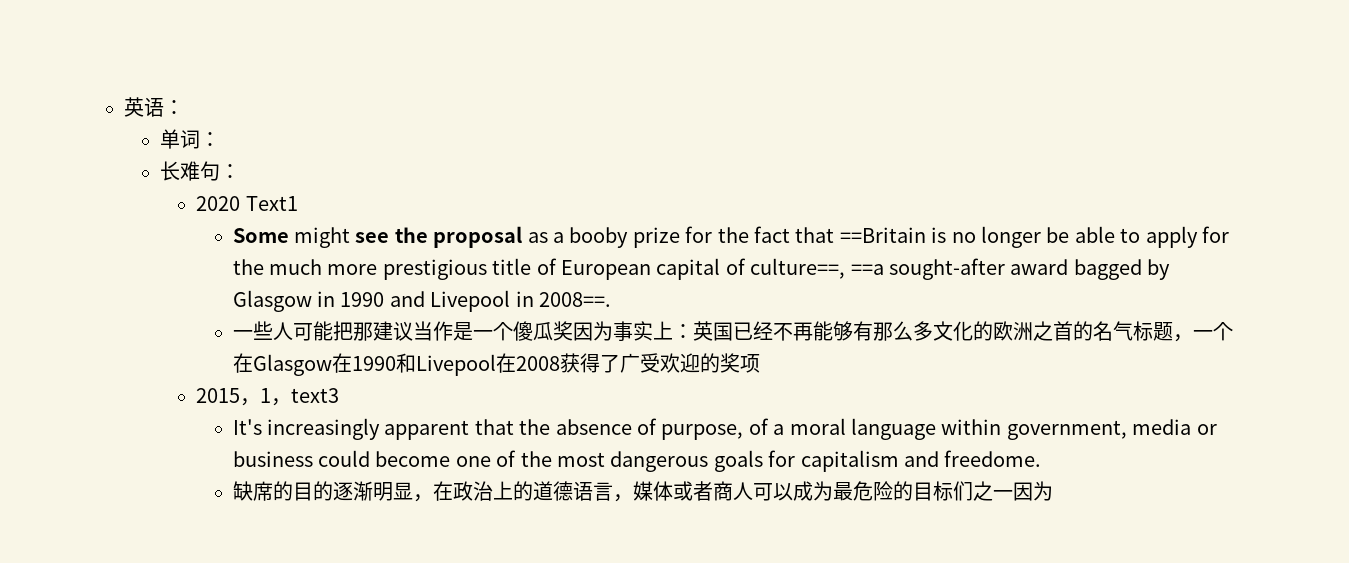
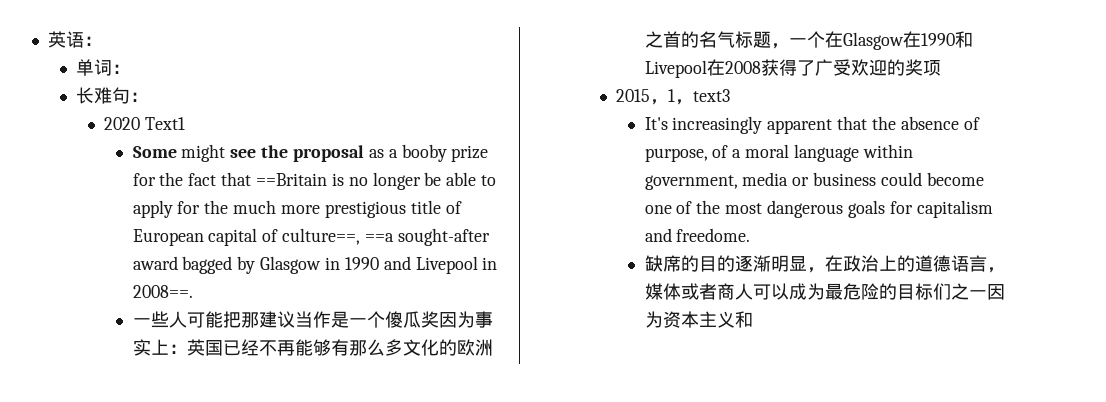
(1053, 491) none -> [662,311,753,328] 资本主义和

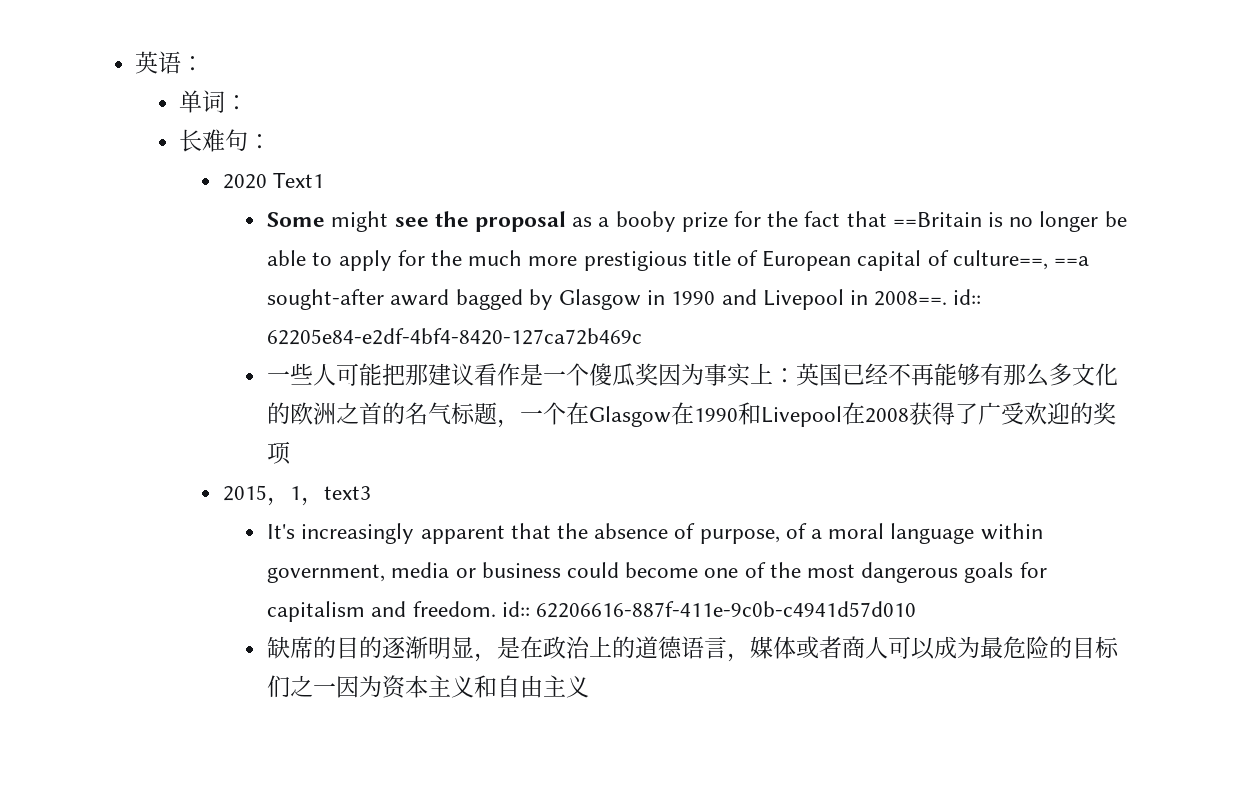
(193, 291) none -> [953,289,982,305] [267,328,643,345] id:: 62205e84-e2df-4bf4-8420-127ca72b469c
[294,311,313,328] 当 -> [474,363,498,386] 看
[676,228,751,242] freedome. -> [412,601,916,618] freedom. id:: 62206616-887f-411e-9c0b-c4941d57d010
(825, 270) none -> [497,636,521,659] 是
(753, 319) none -> [497,675,590,698] 自由主义

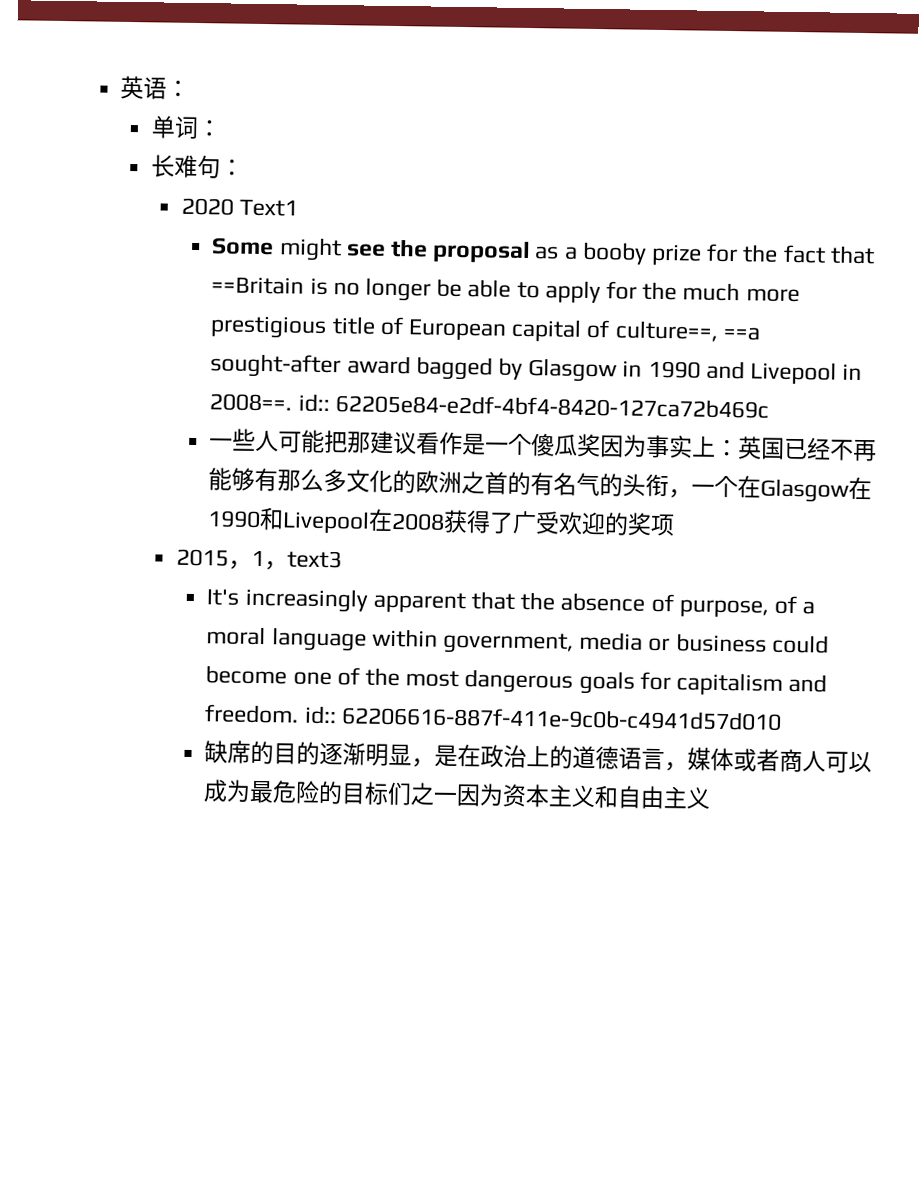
[405,402,498,425] 名气标题 -> [530,472,670,498] 有名气的头衔

